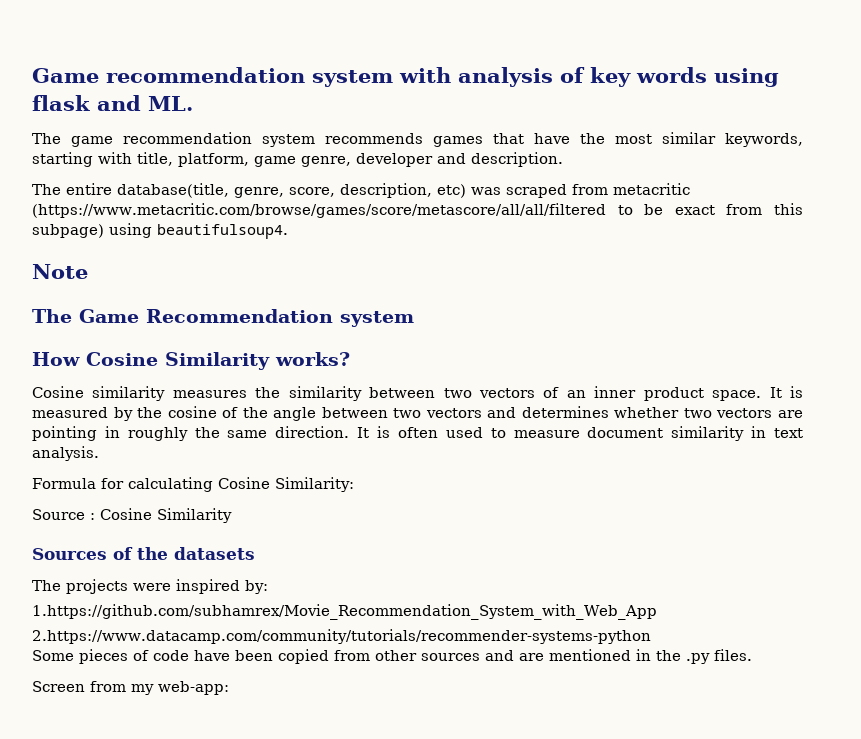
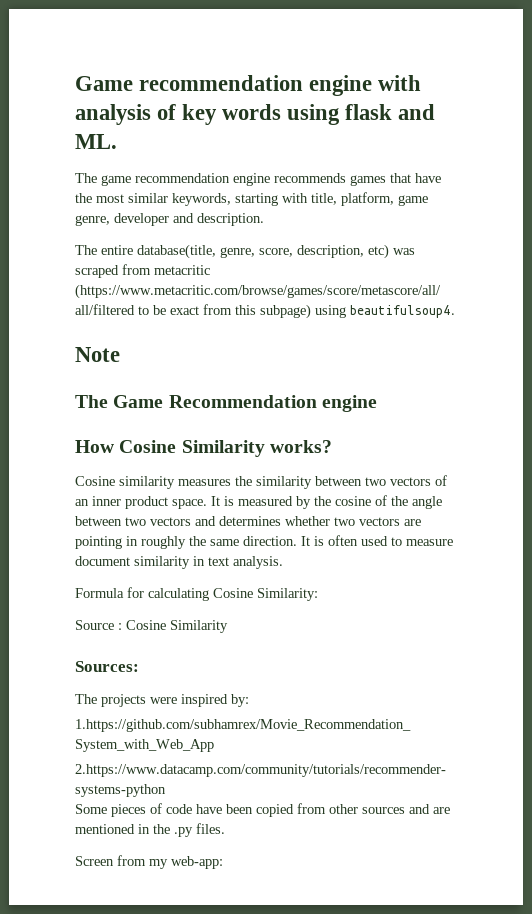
[312,70,393,87] system -> [309,75,373,96] engine
[262,134,315,147] system -> [233,173,270,186] engine
[340,311,414,327] system -> [321,395,377,412] engine
[32,547,255,560] Sources of the datasets -> [75,661,139,672] Sources:

